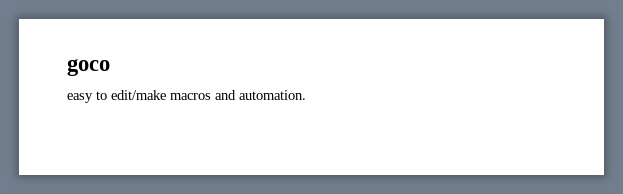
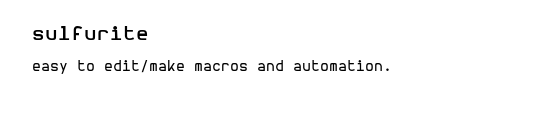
[67,59,110,76] goco -> [32,26,149,40] sulfurite

